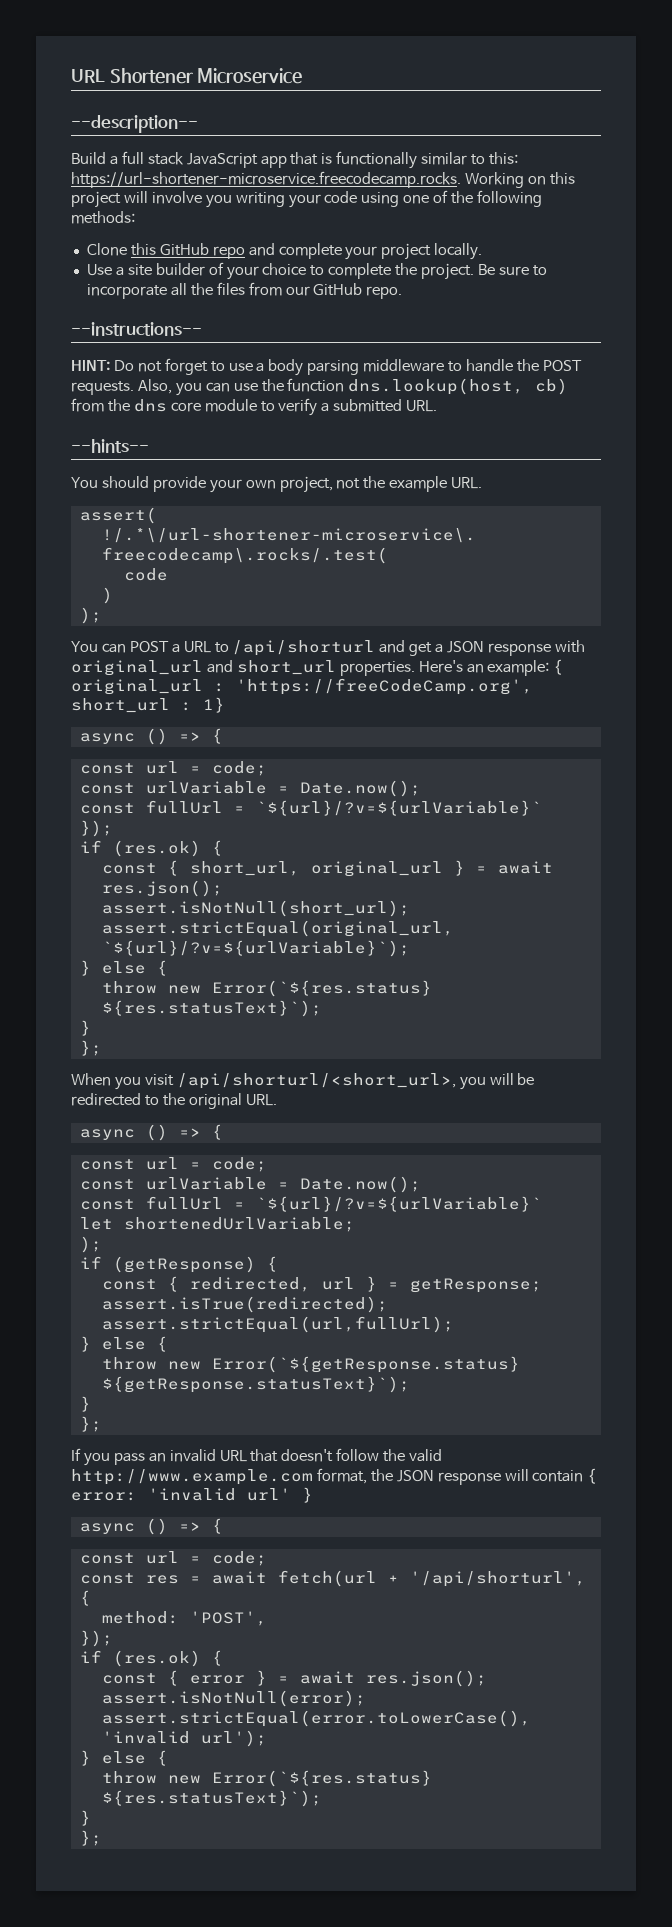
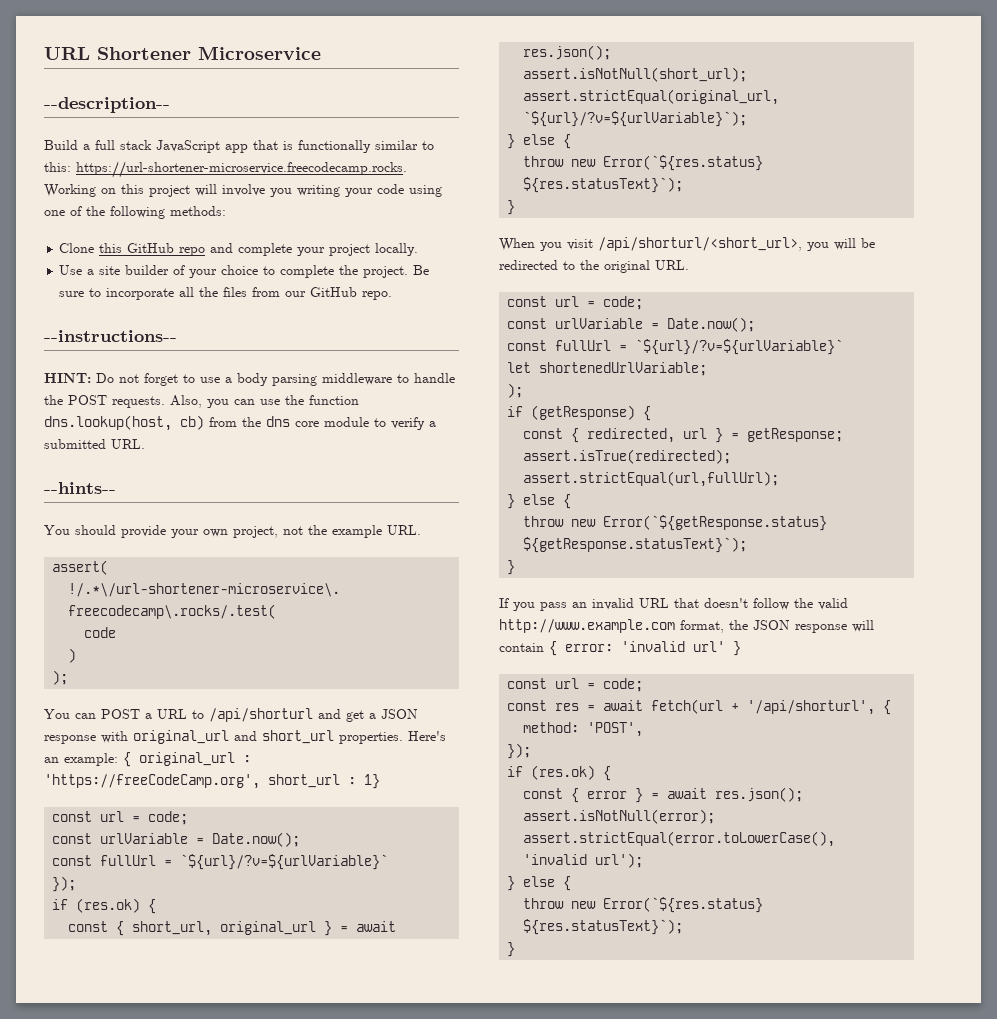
[79,728,223,745] // async () => { -> (380, 781) none
[79,1040,102,1056] // }; -> (516, 207) none
[79,1124,223,1141] // async () => { -> (689, 265) none
[79,1416,102,1432] // }; -> (516, 567) none
[79,1518,223,1535] // async () => { -> (741, 648) none
[79,1830,102,1846] // }; -> (516, 949) none

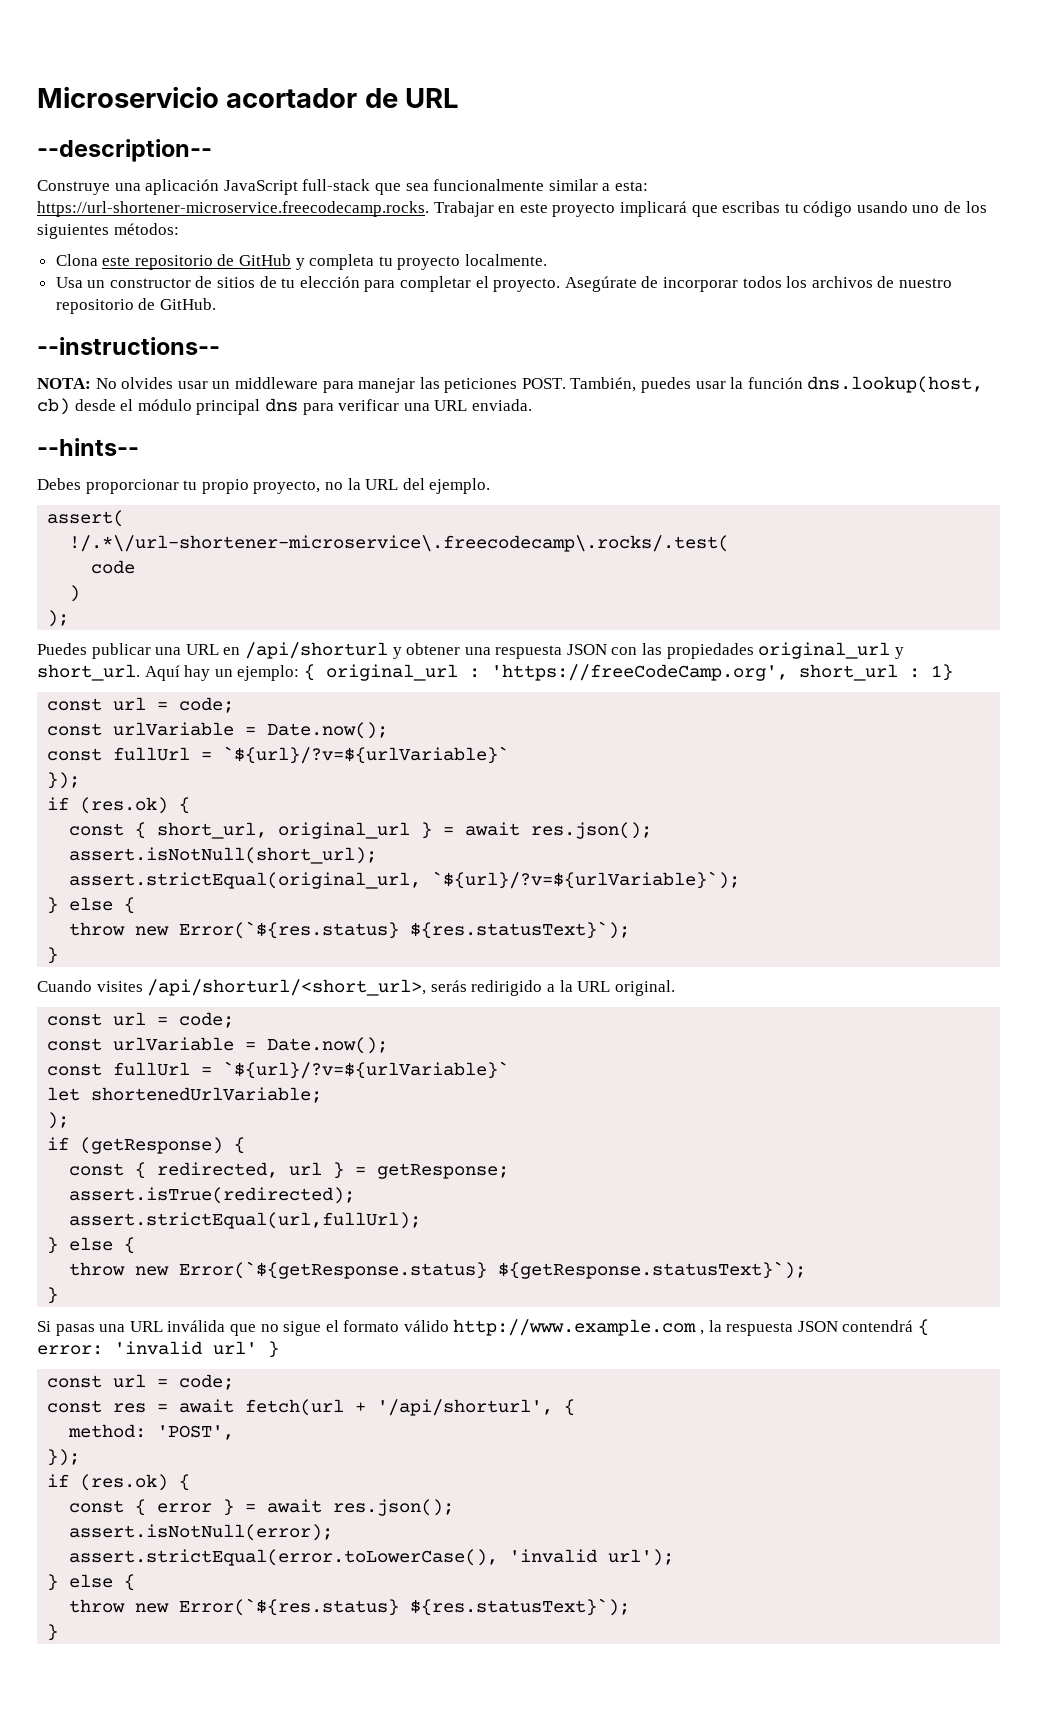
[44,46,321,60] URL Shortener Microservice -> [37,86,460,108] Microservicio acortador de URL
[44,140,434,153] [44,161,407,178] [44,184,442,197] [44,206,226,219] [59,243,419,256] [59,265,430,278] [59,287,393,300] [44,330,177,342] [44,373,455,386] [44,395,359,408] [44,415,436,431] [44,439,145,449] [44,482,116,494] [44,525,421,538] Build a full stack JavaScript app that is functionally similar to this: https://url-shortener-microservice.freecodecamp.rocks. Working on this project will involve you writing your code using one of the following methods: // Clone this GitHub repo and complete your project locally. // Use a site builder of your choice to complete the project. Be sure to incorporate all the files from our GitHub repo. // --instructions-- // HINT: Do not forget to use a body parsing middleware to handle the POST requests. Also, you can use the function dns.lookup(host, cb) from the dns core module to verify a submitted URL. // --hints-- // You should provide your own project, not the example URL. -> [37,179,648,195] [37,201,987,217] [37,223,179,239] [55,254,548,270] [55,276,952,292] [55,298,216,314] [37,337,220,355] [37,376,984,393] [37,398,532,415] [37,438,139,456] [37,478,491,494] Construye una aplicación JavaScript full-stack que sea funcionalmente similar a esta: https://url-shortener-microservice.freecodecamp.rocks. Trabajar en este proyecto implicará que escribas tu código usando uno de los siguientes métodos: // Clona este repositorio de GitHub y completa tu proyecto localmente. // Usa un constructor de sitios de tu elección para completar el proyecto. Asegúrate de incorporar todos los archivos de nuestro repositorio de GitHub. // --instructions-- // NOTA: No olvides usar un middleware para manejar las peticiones POST. También, puedes usar la función dns.lookup(host, cb) desde el módulo principal dns para verificar una URL enviada. // --hints-- // Debes proporcionar tu propio proyecto, no la URL del ejemplo.
[44,708,418,722] [44,730,446,744] [44,753,118,766] You can POST a URL to /api/shorturl and get a JSON response with original_url and short_url properties. Here's an example: -> [37,642,904,659] [37,664,300,681] Puedes publicar una URL en /api/shorturl y obtener una respuesta JSON con las propiedades original_url y short_url. Aquí hay un ejemplo:
[499,237,875,251] [499,260,689,273] When you visit /api/shorturl/<short_url>, you will be redirected to the original URL. -> [37,979,675,996] Cuando visites /api/shorturl/<short_url>, serás redirigido a la URL original.
[499,598,848,611] [499,619,874,633] [499,643,544,652] If you pass an invalid URL that doesn't follow the valid http://www.example.com format, the JSON response will contain -> [37,1319,914,1336] Si pasas una URL inválida que no sigue el formato válido http://www.example.com , la respuesta JSON contendrá

